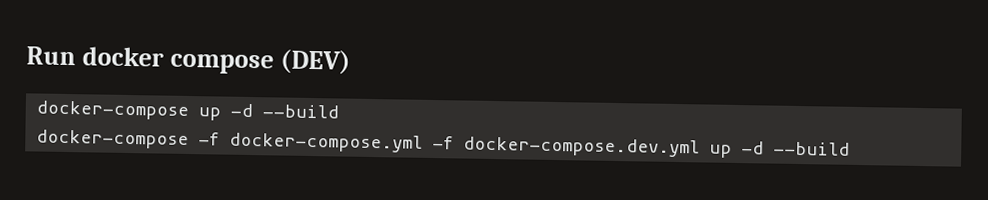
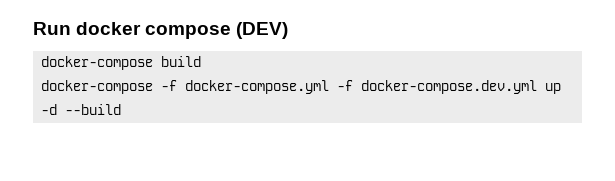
[198,103,340,121] up -d --build -> [161,56,202,67] build

